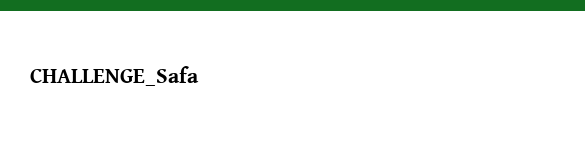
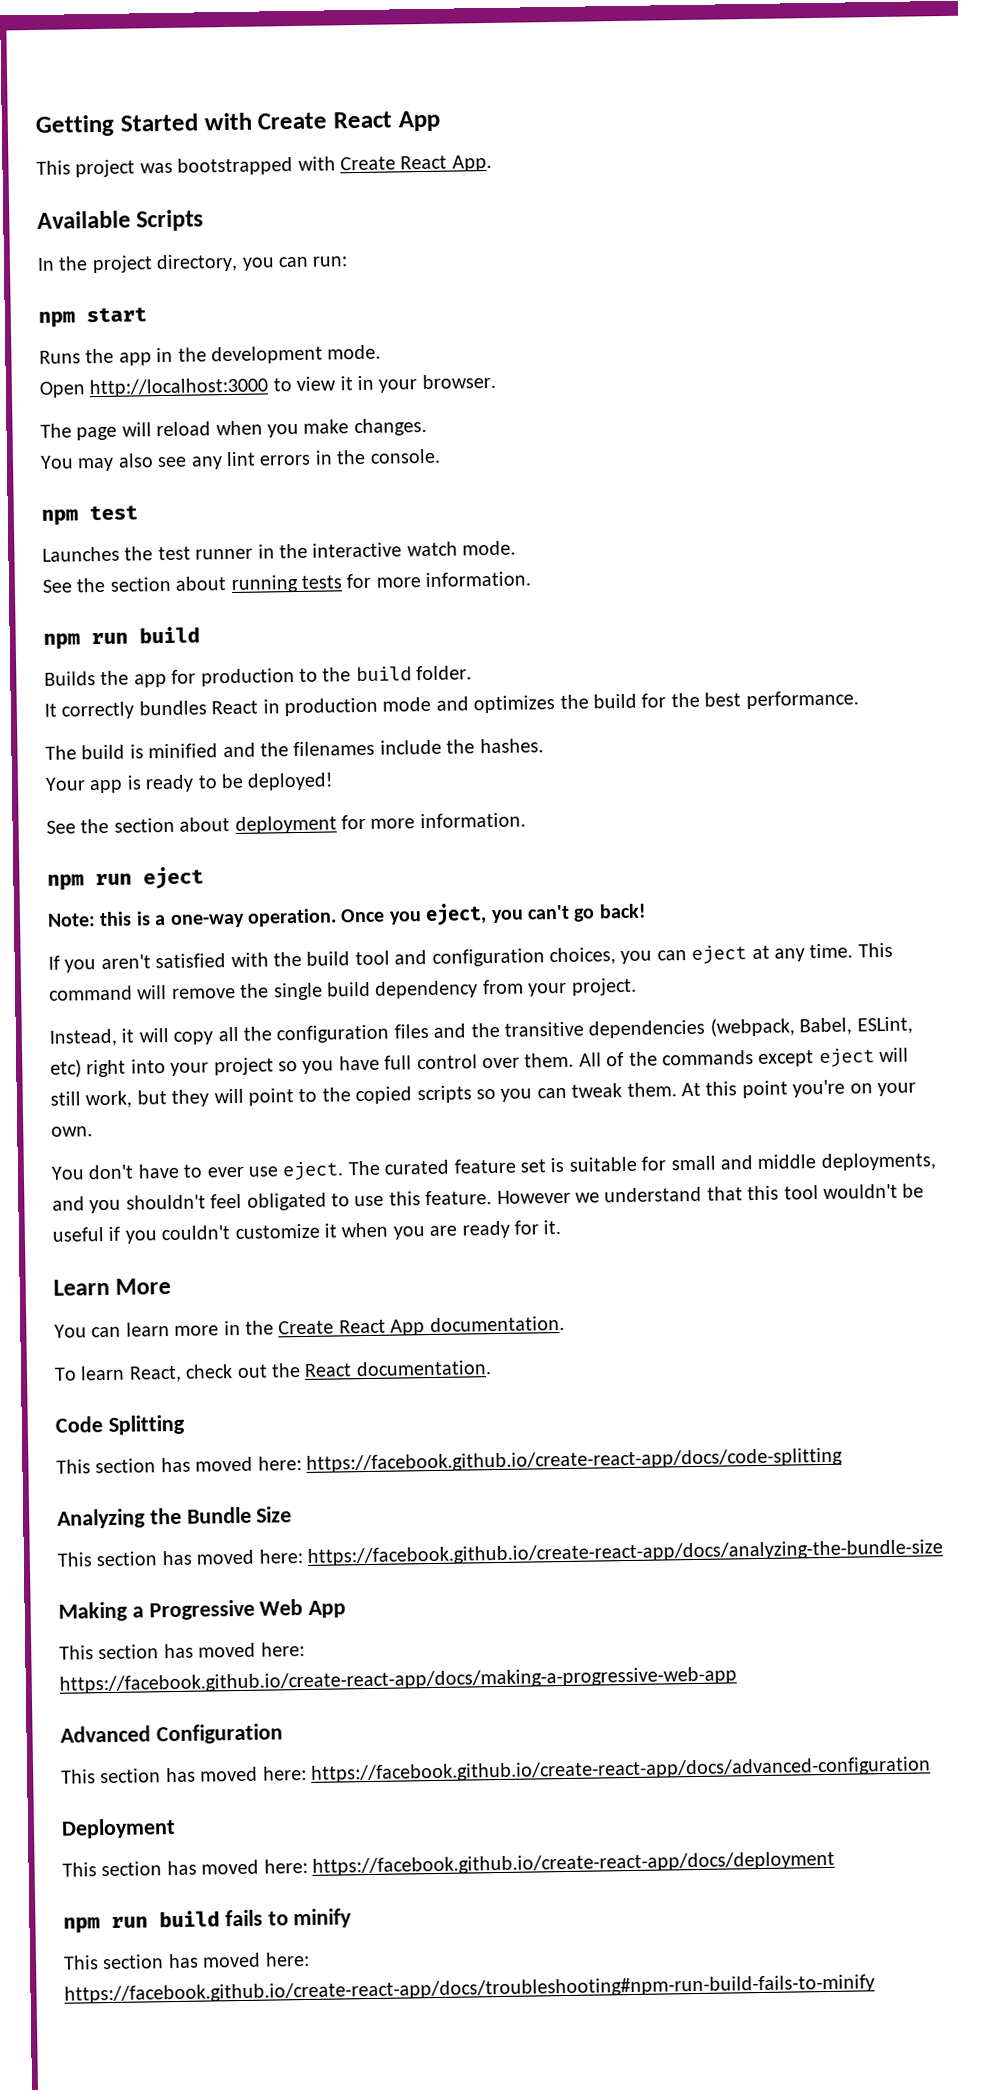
[30,66,199,86] CHALLENGE_Safa -> [35,110,440,137] [36,154,492,178] [37,209,205,232] [37,253,349,274] [38,307,147,328] [39,344,382,366] [39,373,496,398] [40,417,427,441] [40,448,441,472] [41,505,138,526] [42,540,517,562] [42,571,532,594] [43,626,200,650] [44,665,473,688] [44,690,859,720] [45,738,544,760] [45,772,335,794] [46,812,526,834] [47,866,204,891] [47,903,647,928] [48,942,893,973] [49,977,637,1001] [49,1016,913,1047] [50,1047,910,1078] [50,1079,916,1109] [51,1126,93,1137] [51,1152,936,1181] [52,1183,925,1214] [52,1219,562,1244] [53,1277,172,1296] [54,1315,565,1338] [54,1360,492,1383] [55,1414,185,1435] [56,1447,843,1474] [57,1506,293,1529] [57,1539,943,1567] [58,1599,347,1622] [59,1642,305,1660] [59,1666,737,1694] [60,1723,283,1745] [61,1756,931,1784] [61,1818,176,1839] [62,1850,835,1877] [63,1908,353,1934] [63,1951,310,1970] [64,1974,875,2004] Getting Started with Create React App // This project was bootstrapped with Create React App. // Available Scripts // In the project directory, you can run: // npm start // Runs the app in the development mode. // Open http://localhost:3000 to view it in your browser. // The page will reload when you make changes. // You may also see any lint errors in the console. // npm test // Launches the test runner in the interactive watch mode. // See the section about running tests for more information. // npm run build // Builds the app for production to the build folder. // It correctly bundles React in production mode and optimizes the build for the best performance. // The build is minified and the filenames include the hashes. // Your app is ready to be deployed! // See the section about deployment for more information. // npm run eject // Note: this is a one-way operation. Once you eject, you can't go back! // If you aren't satisfied with the build tool and configuration choices, you can eject at any time. This command will remove the single build dependency from your project. // Instead, it will copy all the configuration files and the transitive dependencies (webpack, Babel, ESLint, etc) right into your project so you have full control over them. All of the commands except eject will still work, but they will point to the copied scripts so you can tweak them. At this point you're on your own. // You don't have to ever use eject. The curated feature set is suitable for small and middle deployments, and you shouldn't feel obligated to use this feature. However we understand that this tool wouldn't be useful if you couldn't customize it when you are ready for it. // Learn More // You can learn more in the Create React App documentation. // To learn React, check out the React documentation. // Code Splitting // This section has moved here: https://facebook.github.io/create-react-app/docs/code-splitting // Analyzing the Bundle Size // This section has moved here: https://facebook.github.io/create-react-app/docs/analyzing-the-bundle-size // Making a Progressive Web App // This section has moved here: https://facebook.github.io/create-react-app/docs/making-a-progressive-web-app // Advanced Configuration // This section has moved here: https://facebook.github.io/create-react-app/docs/advanced-configuration // Deployment // This section has moved here: https://facebook.github.io/create-react-app/docs/deployment // npm run build fails to minify // This section has moved here: https://facebook.github.io/create-react-app/docs/troubleshooting#npm-run-build-fails-to-minify

